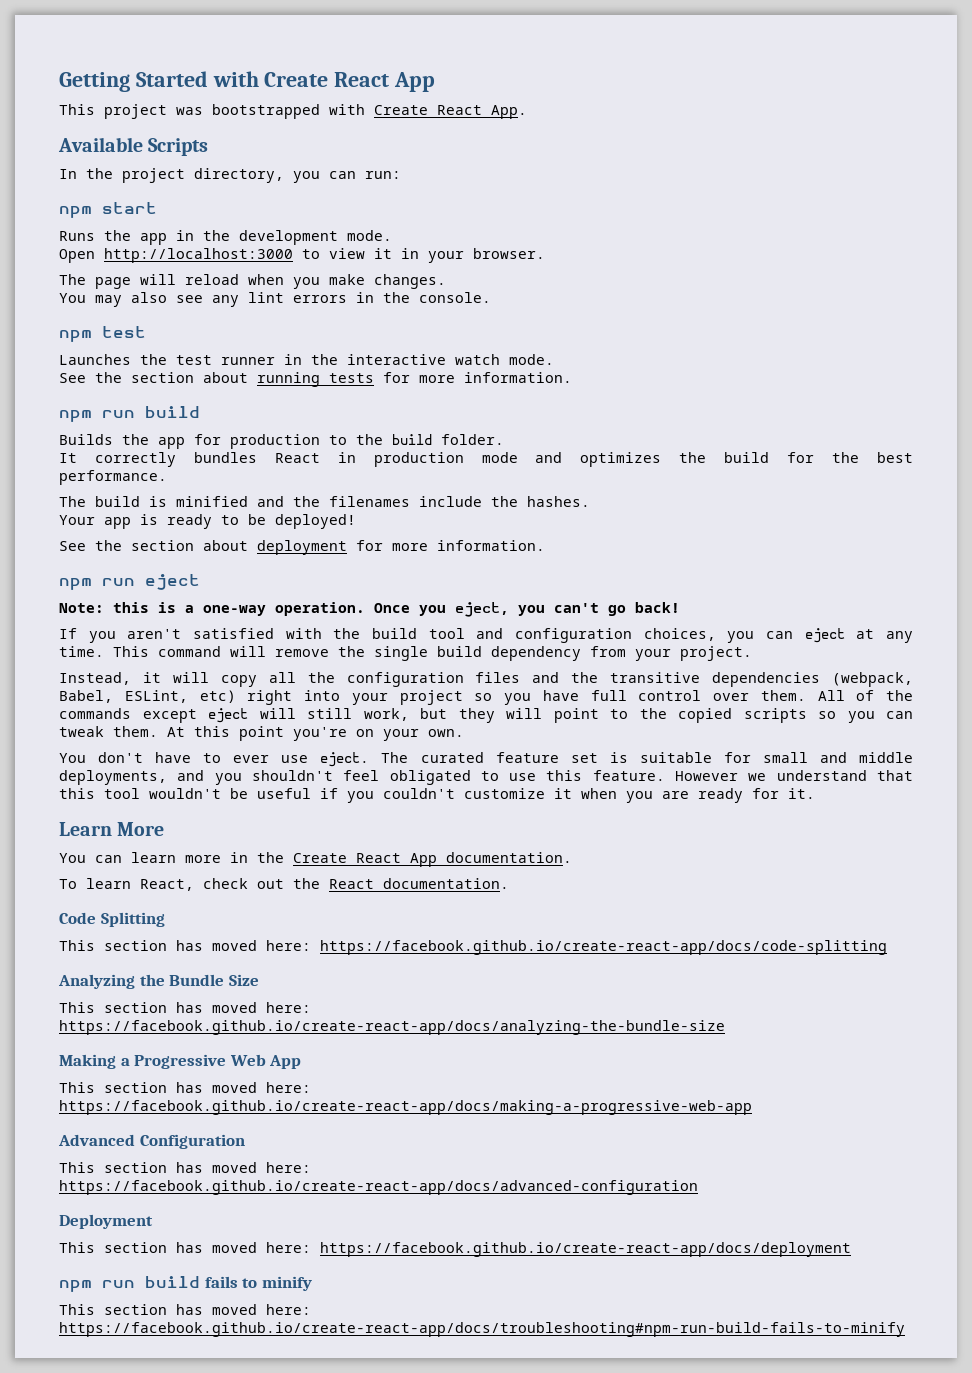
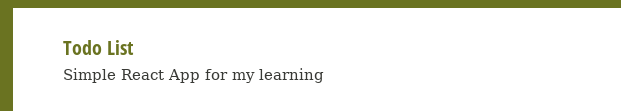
[59,71,436,92] [59,104,527,119] [58,137,209,156] [59,168,401,183] [59,202,157,218] [59,230,392,245] [59,248,545,263] [59,274,446,289] [59,292,491,307] [59,326,146,342] [59,354,554,365] [59,372,572,387] [59,406,200,422] [59,434,504,449] [59,452,913,467] [59,470,167,485] [59,496,590,507] [59,514,356,529] [59,540,545,555] [59,574,200,590] [59,602,680,617] [59,628,913,643] [59,646,752,661] [59,672,913,687] [59,690,913,705] [59,708,913,723] [59,726,464,741] [59,752,913,767] [59,770,913,785] [59,788,815,803] [59,822,165,836] [59,852,572,867] [59,878,509,891] [59,912,165,927] [59,940,887,955] [58,974,259,989] [59,1002,311,1013] [59,1020,725,1035] [59,1054,302,1069] [59,1082,311,1093] [59,1100,752,1115] [58,1134,245,1149] [59,1162,311,1173] [59,1180,698,1195] [59,1214,153,1229] [59,1242,851,1257] [59,1276,312,1292] [59,1304,311,1315] [59,1322,905,1337] Getting Started with Create React App // This project was bootstrapped with Create React App. // Available Scripts // In the project directory, you can run: // npm start // Runs the app in the development mode. // Open http://localhost:3000 to view it in your browser. // The page will reload when you make changes. // You may also see any lint errors in the console. // npm test // Launches the test runner in the interactive watch mode. // See the section about running tests for more information. // npm run build // Builds the app for production to the build folder. // It correctly bundles React in production mode and optimizes the build for the best performance. // The build is minified and the filenames include the hashes. // Your app is ready to be deployed! // See the section about deployment for more information. // npm run eject // Note: this is a one-way operation. Once you eject, you can't go back! // If you aren't satisfied with the build tool and configuration choices, you can eject at any time. This command will remove the single build dependency from your project. // Instead, it will copy all the configuration files and the transitive dependencies (webpack, Babel, ESLint, etc) right into your project so you have full control over them. All of the commands except eject will still work, but they will point to the copied scripts so you can tweak them. At this point you're on your own. // You don't have to ever use eject. The curated feature set is suitable for small and middle deployments, and you shouldn't feel obligated to use this feature. However we understand that this tool wouldn't be useful if you couldn't customize it when you are ready for it. // Learn More // You can learn more in the Create React App documentation. // To learn React, check out the React documentation. // Code Splitting // This section has moved here: https://facebook.github.io/create-react-app/docs/code-splitting // Analyzing the Bundle Size // This section has moved here: https://facebook.github.io/create-react-app/docs/analyzing-the-bundle-size // Making a Progressive Web App // This section has moved here: https://facebook.github.io/create-react-app/docs/making-a-progressive-web-app // Advanced Configuration // This section has moved here: https://facebook.github.io/create-react-app/docs/advanced-configuration // Deployment // This section has moved here: https://facebook.github.io/create-react-app/docs/deployment // npm run build fails to minify // This section has moved here: https://facebook.github.io/create-react-app/docs/troubleshooting#npm-run-build-fails-to-minify -> [63,40,135,55] [63,68,324,83] Todo List // Simple React App for my learning

